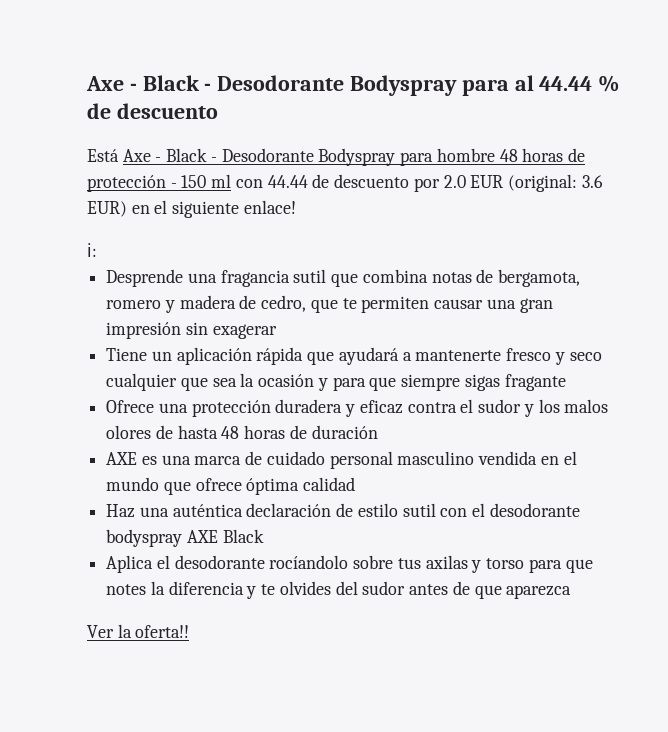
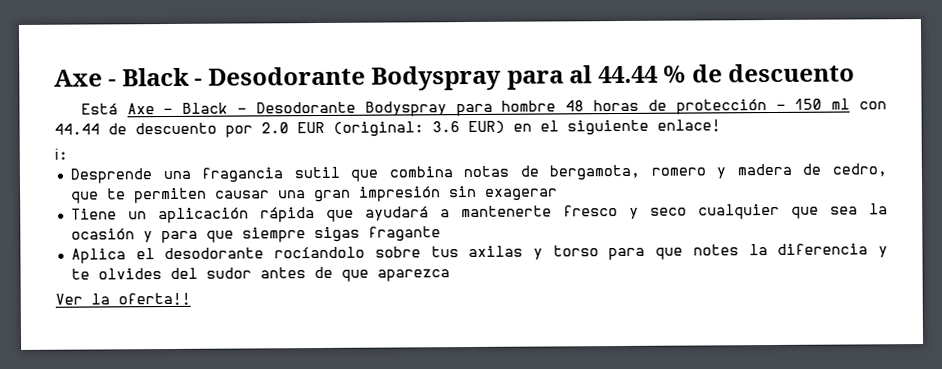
[106,399,609,417] [106,425,378,439] [106,451,577,469] [106,477,356,495] [106,503,580,518] [106,529,264,547] // Ofrece una protección duradera y eficaz contra el sudor y los malos olores de hasta 48 horas de duración // AXE es una marca de cuidado personal masculino vendida en el mundo que ofrece óptima calidad // Haz una auténtica declaración de estilo sutil con el desodorante bodyspray AXE Black -> (441, 234) none

